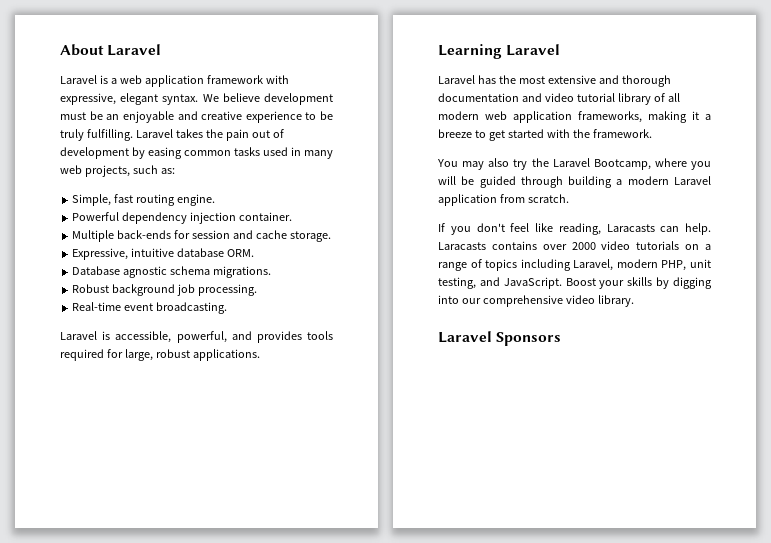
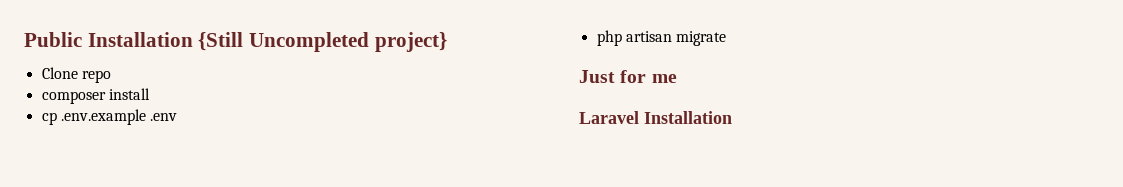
[60,44,162,56] [60,75,289,87] [60,93,333,105] [60,111,333,123] [60,129,284,141] [60,147,333,159] [60,165,175,177] [72,194,216,206] [72,212,293,224] [72,230,331,242] [72,248,255,260] [72,266,272,278] [72,284,258,296] [72,302,228,314] [60,331,333,343] [60,349,260,361] [438,44,561,59] [438,75,671,87] [438,93,680,105] [438,111,711,123] [438,129,652,141] [437,158,711,170] [438,176,711,188] [438,194,569,206] [438,223,711,235] [438,241,711,250] [438,259,711,271] [438,277,712,289] [438,295,634,307] [438,331,562,346] About Laravel // Laravel is a web application framework with expressive, elegant syntax. We believe development must be an enjoyable and creative experience to be truly fulfilling. Laravel takes the pain out of development by easing common tasks used in many web projects, such as: // Simple, fast routing engine. // Powerful dependency injection container. // Multiple back-ends for session and cache storage. // Expressive, intuitive database ORM. // Database agnostic schema migrations. // Robust background job processing. // Real-time event broadcasting. // Laravel is accessible, powerful, and provides tools required for large, robust applications. // Learning Laravel // Laravel has the most extensive and thorough documentation and video tutorial library of all modern web application frameworks, making it a breeze to get started with the framework. // You may also try the Laravel Bootcamp, where you will be guided through building a modern Laravel application from scratch. // If you don't feel like reading, Laracasts can help. Laracasts contains over 2000 video tutorials on a range of topics including Laravel, modern PHP, unit testing, and JavaScript. Boost your skills by digging into our comprehensive video library. // Laravel Sponsors -> [24,32,447,52] [41,67,111,83] [41,88,150,104] [41,109,178,125] [596,30,727,46] [579,70,677,83] [579,111,732,124] Public Installation {Still Uncompleted project} // Clone repo // composer install // cp .env.example .env // php artisan migrate // Just for me // Laravel Installation

